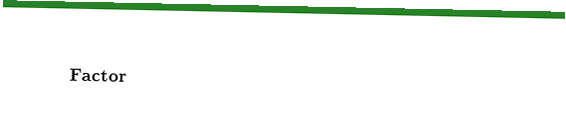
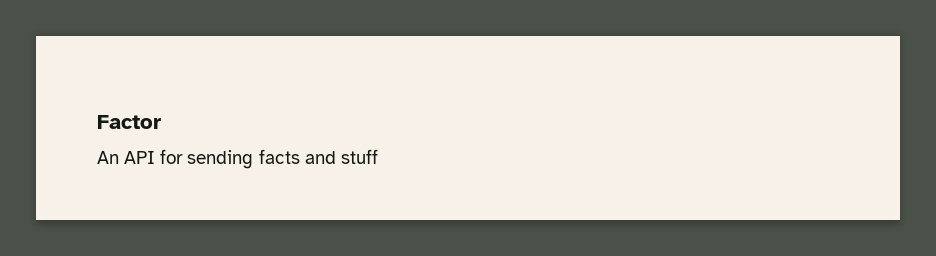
(127, 75) none -> [97,149,378,169] // An API for sending facts and stuff

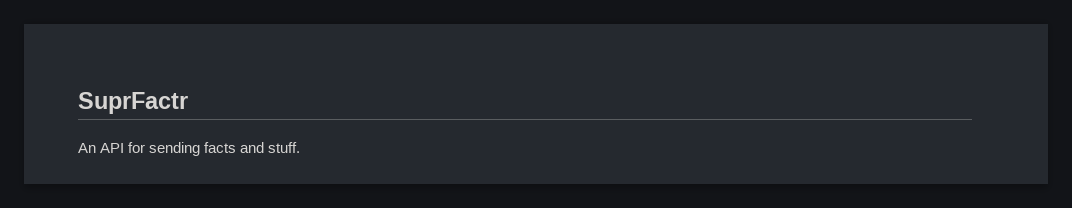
[97,115,161,129] Factor -> [78,92,188,114] SuprFactr
[340,149,378,164] stuff -> [268,142,301,153] stuff.

